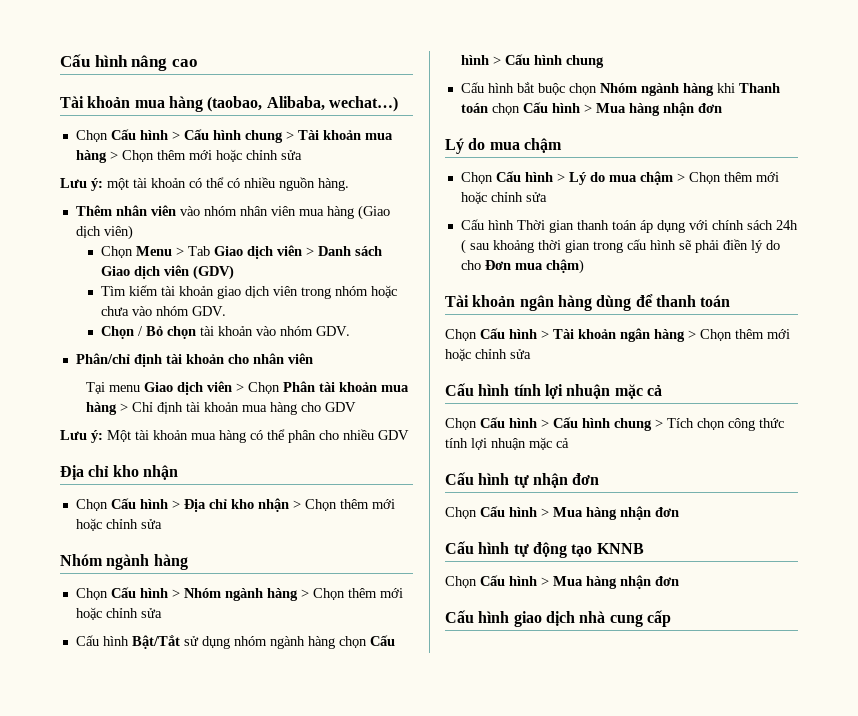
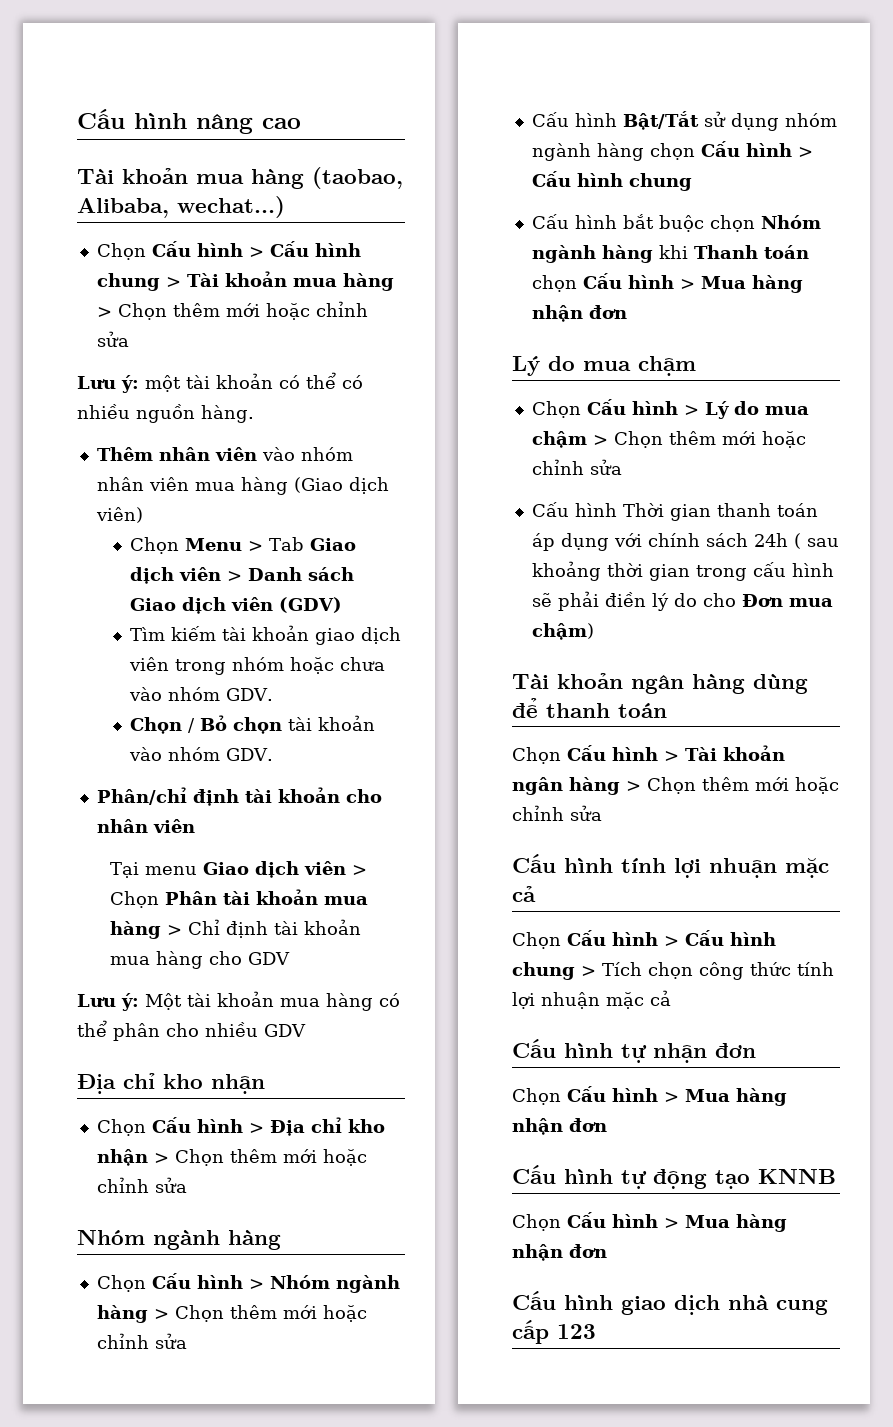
(671, 618) none -> [557,1324,596,1339] 123

